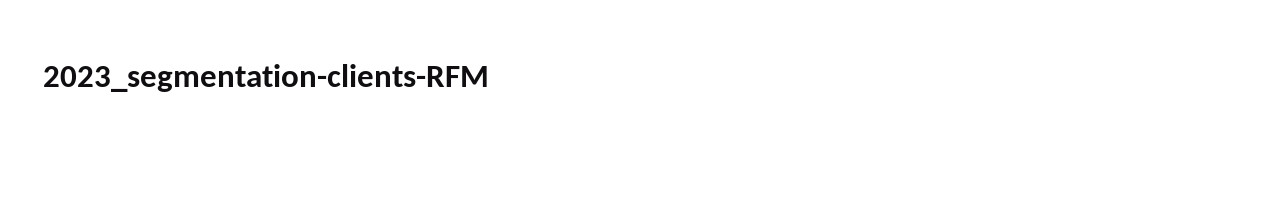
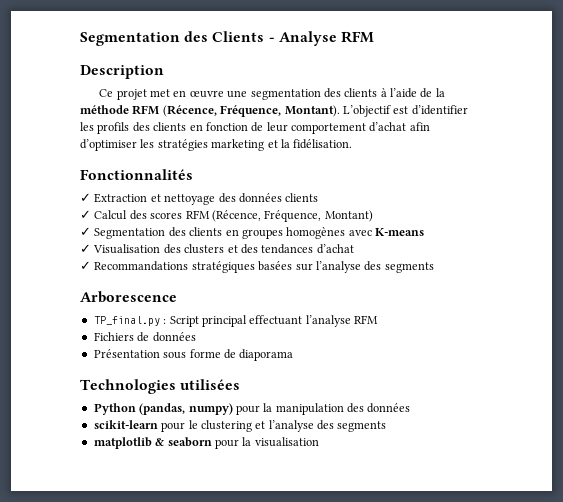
[43,64,489,92] 2023_segmentation-clients-RFM -> [80,31,374,46] [80,65,164,79] [99,88,445,100] [80,105,468,117] [80,122,430,134] [80,139,353,151] [80,169,193,180] [80,193,319,205] [80,210,373,222] [80,227,424,239] [80,244,354,254] [80,261,434,273] [80,291,177,303] [93,315,378,327] [93,332,196,342] [93,349,294,361] [80,379,241,394] [93,403,411,415] [93,420,387,432] [93,437,319,449] Segmentation des Clients - Analyse RFM // Description // Ce projet met en œuvre une segmentation des clients à l’aide de la méthode RFM (Récence, Fréquence, Montant). L’objectif est d’identifier les profils des clients en fonction de leur comportement d’achat afin d’optimiser les stratégies marketing et la fidélisation. // Fonctionnalités // ✓ Extraction et nettoyage des données clients // ✓ Calcul des scores RFM (Récence, Fréquence, Montant) // ✓ Segmentation des clients en groupes homogènes avec K-means // ✓ Visualisation des clusters et des tendances d’achat // ✓ Recommandations stratégiques basées sur l’analyse des segments // Arborescence // TP_final.py : Script principal effectuant l’analyse RFM // Fichiers de données // Présentation sous forme de diaporama // Technologies utilisées // Python (pandas, numpy) pour la manipulation des données // scikit-learn pour le clustering et l’analyse des segments // matplotlib & seaborn pour la visualisation

